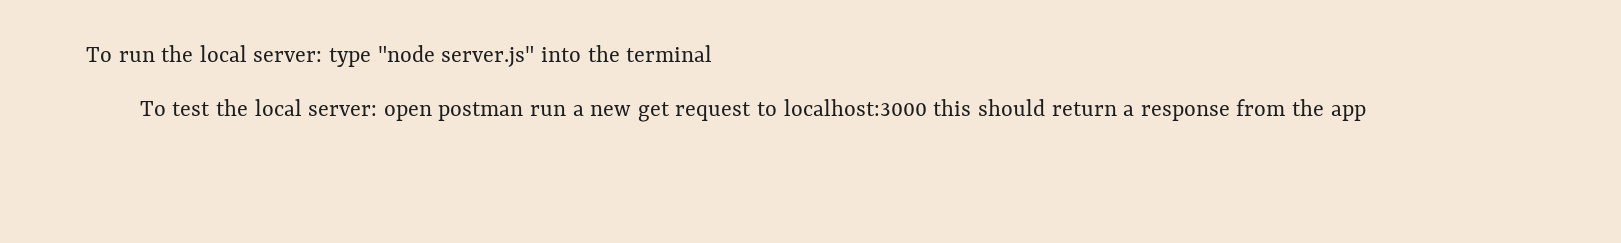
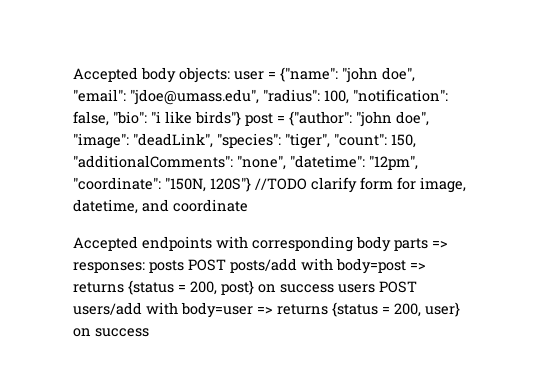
[86,45,713,67] [139,99,1366,122] To run the local server: type "node server.js" into the terminal // To test the local server: open postman run a new get request to localhost:3000 this should return a response from the app -> [73,67,415,83] [73,89,448,105] [73,111,429,127] [73,133,416,149] [73,155,418,170] [73,177,466,193] [73,199,248,214] [73,236,448,252] [73,258,426,274] [73,280,417,295] [73,302,460,318] [73,328,149,337] Accepted body objects: user = {"name": "john doe", "email": "jdoe@umass.edu", "radius": 100, "notification": false, "bio": "i like birds"} post = {"author": "john doe", "image": "deadLink", "species": "tiger", "count": 150, "additionalComments": "none", "datetime": "12pm", "coordinate": "150N, 120S"} //TODO clarify form for image, datetime, and coordinate // Accepted endpoints with corresponding body parts => responses: posts POST posts/add with body=post => returns {status = 200, post} on success users POST users/add with body=user => returns {status = 200, user} on success

